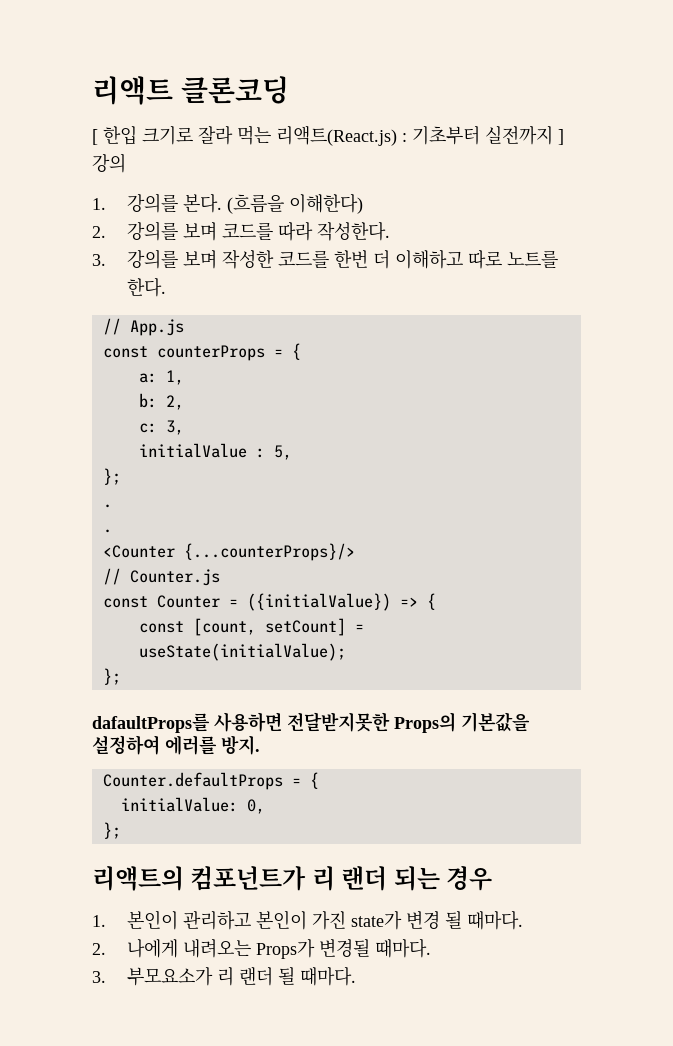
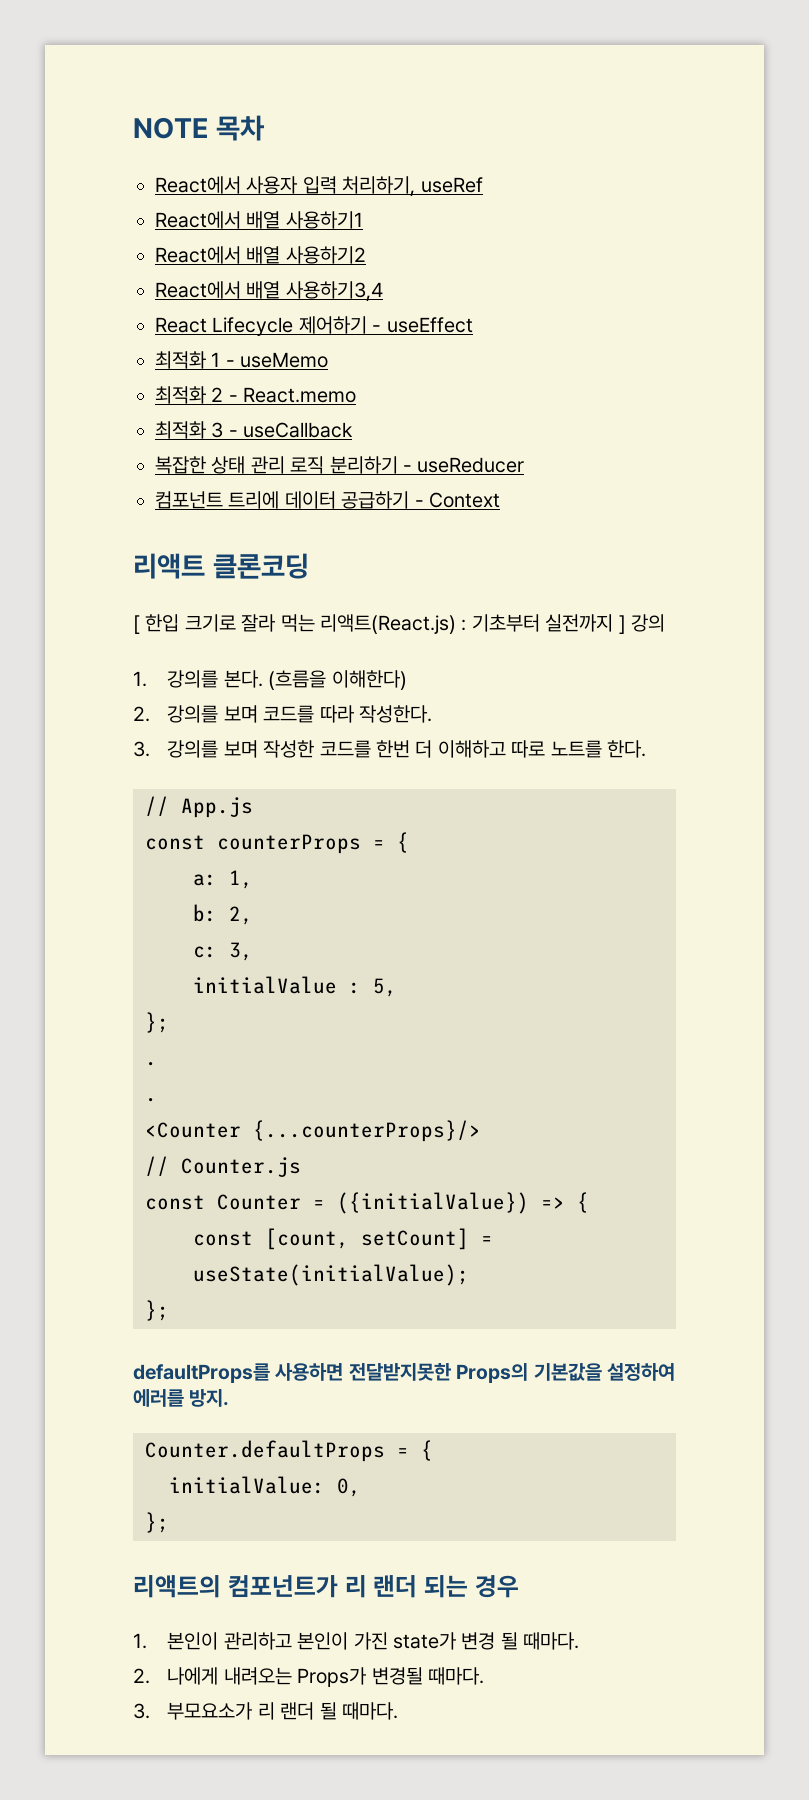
(92, 90) none -> [133,115,265,141] [155,176,483,197] [155,211,363,229] [155,246,366,264] [155,281,383,302] [155,316,473,336] [155,351,329,369] [155,386,357,404] [155,421,354,439] [155,456,525,474] [155,491,500,509] NOTE 목차 // React에서 사용자 입력 처리하기, useRef // React에서 배열 사용하기1 // React에서 배열 사용하기2 // React에서 배열 사용하기3,4 // React Lifecycle 제어하기 - useEffect // 최적화 1 - useMemo // 최적화 2 - React.memo // 최적화 3 - useCallback // 복잡한 상태 관리 로직 분리하기 - useReducer // 컴포넌트 트리에 데이터 공급하기 - Context //
[92,713,210,733] dafaultProps를 -> [133,1363,270,1383] defaultProps를

